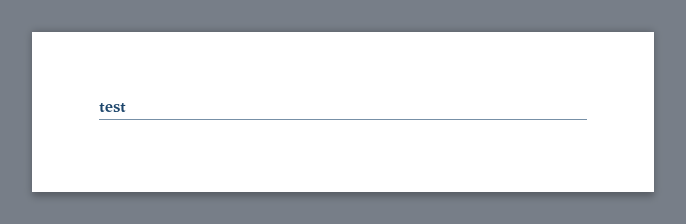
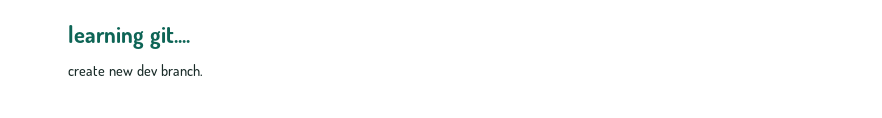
[99,103,126,113] test -> [68,25,191,49] [68,64,203,76] learning git.... // create new dev branch.

